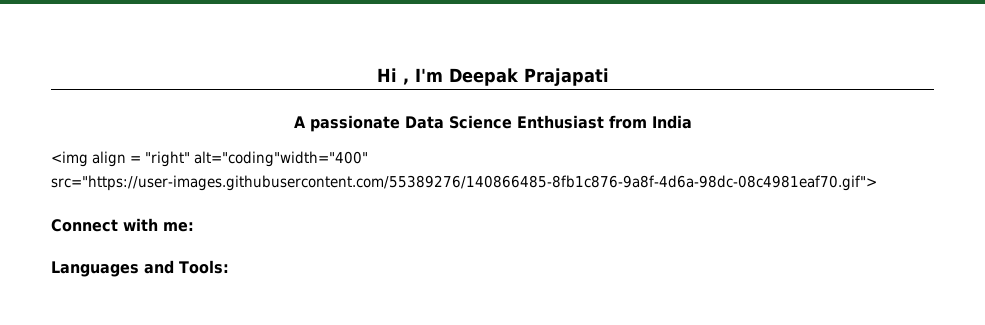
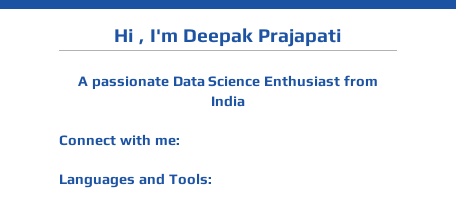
[51,151,369,167] [51,175,877,191] // <img align = "right" alt="coding"width="400" src="https://user-images.githubusercontent.com/55389276/140866485-8fb1c876-9a8f-4d6a-98dc-08c4981eaf70.gif"> -> (245, 101) none

